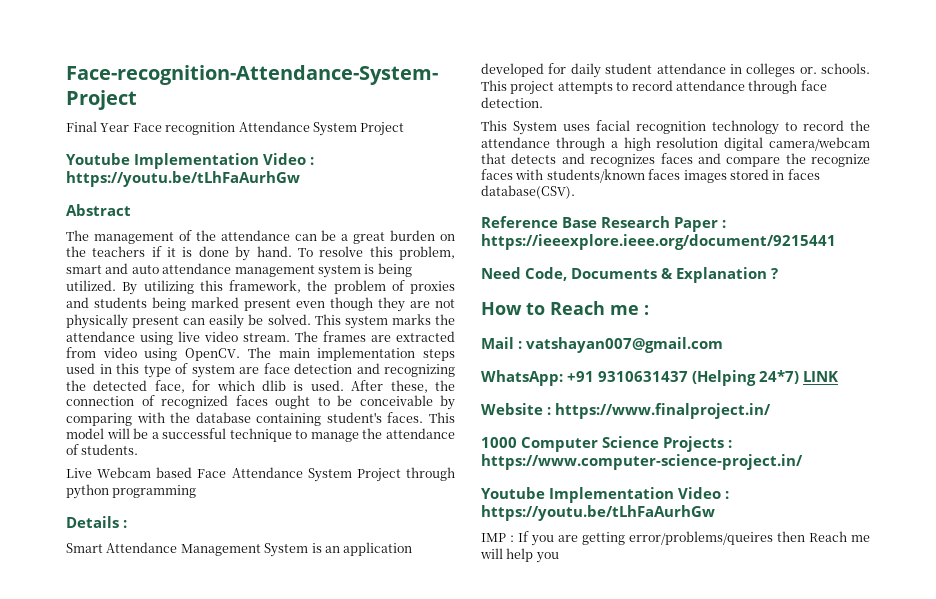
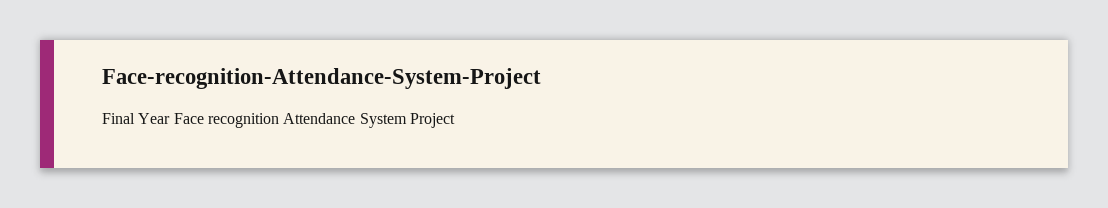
[66,153,315,169] [66,171,300,187] [66,204,131,216] [66,230,455,244] [66,246,456,261] [66,263,412,278] [66,280,455,295] [66,297,455,312] [66,314,455,329] [66,331,455,345] [66,347,456,361] [66,363,455,378] [66,380,455,393] [66,395,455,410] [66,412,455,426] [66,428,455,442] [66,444,139,455] [66,467,455,482] [66,484,197,499] [66,516,128,528] [66,542,413,557] [481,63,870,78] [481,80,827,95] [481,97,543,108] [481,120,870,135] [481,137,870,151] [481,153,870,167] [481,169,820,183] [481,185,575,199] [481,216,727,232] [481,234,836,250] [481,267,779,283] [481,301,649,315] [481,337,724,353] [481,370,839,386] [481,403,772,419] [481,436,733,452] [481,454,803,470] [481,487,730,503] [481,505,715,521] [481,531,870,546] [480,548,559,563] // Youtube Implementation Video : https://youtu.be/tLhFaAurhGw // Abstract // The management of the attendance can be a great burden on the teachers if it is done by hand. To resolve this problem, smart and auto attendance management system is being utilized. By utilizing this framework, the problem of proxies and students being marked present even though they are not physically present can easily be solved. This system marks the attendance using live video stream. The frames are extracted from video using OpenCV. The main implementation steps used in this type of system are face detection and recognizing the detected face, for which dlib is used. After these, the connection of recognized faces ought to be conceivable by comparing with the database containing student's faces. This model will be a successful technique to manage the attendance of students. // Live Webcam based Face Attendance System Project through python programming // Details : // Smart Attendance Management System is an application developed for daily student attendance in colleges or. schools. This project attempts to record attendance through face detection. // This System uses facial recognition technology to record the attendance through a high resolution digital camera/webcam that detects and recognizes faces and compare the recognize faces with students/known faces images stored in faces database(CSV). // Reference Base Research Paper : https://ieeexplore.ieee.org/document/9215441 // Need Code, Documents & Explanation ? // How to Reach me : // Mail : vatshayan007@gmail.com // WhatsApp: +91 9310631437 (Helping 24*7) LINK // Website : https://www.finalproject.in/ // 1000 Computer Science Projects : https://www.computer-science-project.in/ // Youtube Implementation Video : https://youtu.be/tLhFaAurhGw // IMP : If you are getting error/problems/queires then Reach me will help you -> (455, 120) none

